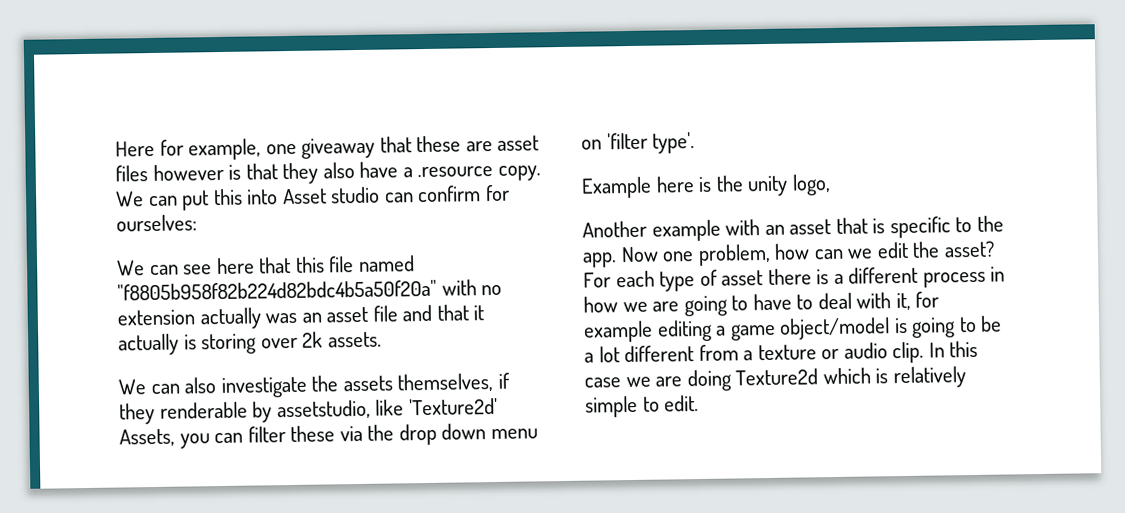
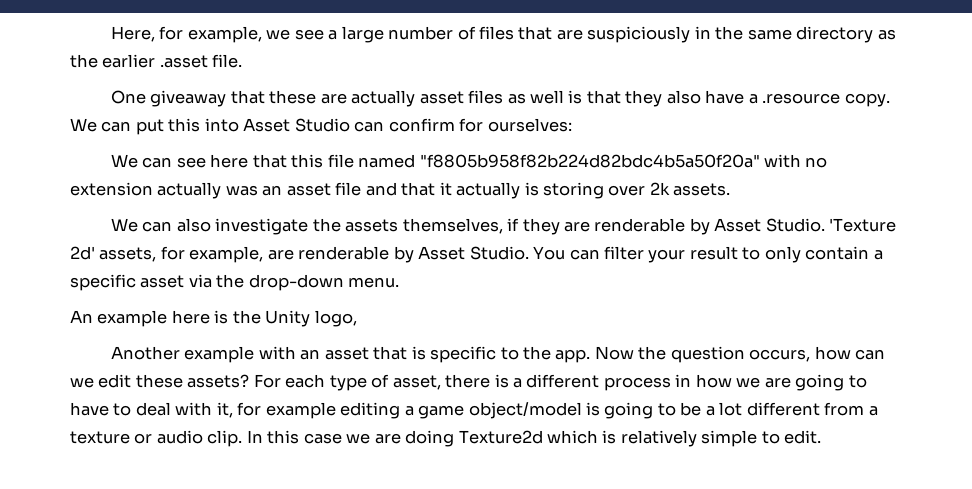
[115,138,297,161] Here for example, one -> [110,26,896,43] [70,54,243,68] [110,90,146,104] Here, for example, we see a large number of files that are suspiciously in the same directory as the earlier .asset file. // One
(493, 146) none -> [351,90,416,107] actually
[152,163,224,181] however -> [507,90,564,104] as well
[330,186,381,204] studio -> [294,118,350,132] Studio
[159,397,498,423] [119,423,538,449] [581,132,696,154] [581,176,652,199] renderable by assetstudio, like 'Texture2d' Assets, you can filter these via the drop down menu on 'filter type'. // Example -> [563,218,897,235] [70,246,883,263] [70,274,400,291] [70,310,168,327] are renderable by Asset Studio. 'Texture 2d' assets, for example, are renderable by Asset Studio. You can filter your result to only contain a specific asset via the drop-down menu. // An example
[747,175,789,197] unity -> [265,310,311,327] Unity
[662,243,771,267] one problem, -> [638,346,811,363] the question occurs,
[912,240,995,258] the asset? -> [135,374,250,388] these assets?
[721,270,764,286] asset -> [392,375,441,390] asset,

